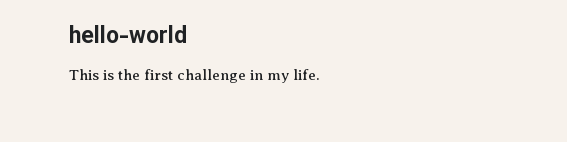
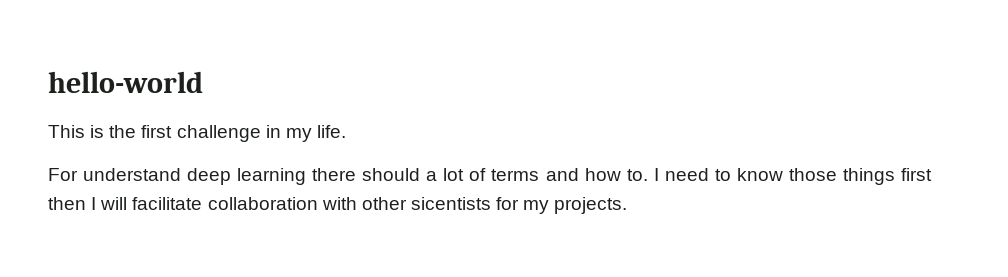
(321, 74) none -> [48,168,933,185] [48,197,628,214] // For understand deep learning there should a lot of terms and how to. I need to know those things first then I will facilitate collaboration with other sicentists for my projects.

